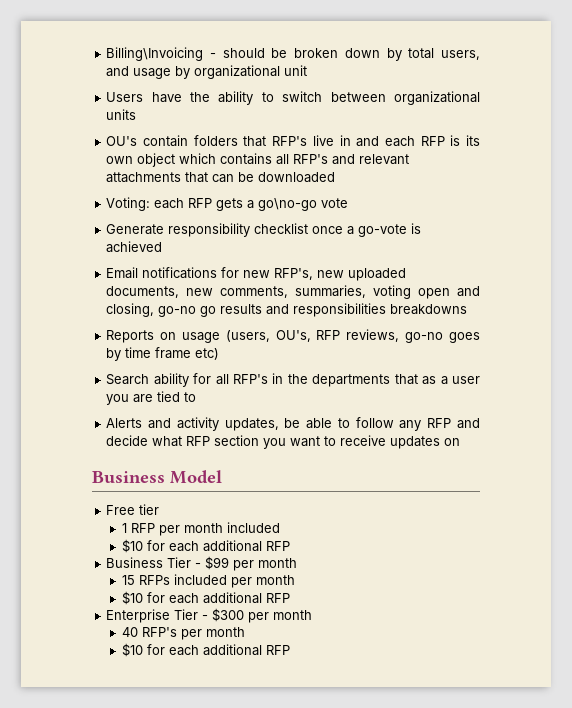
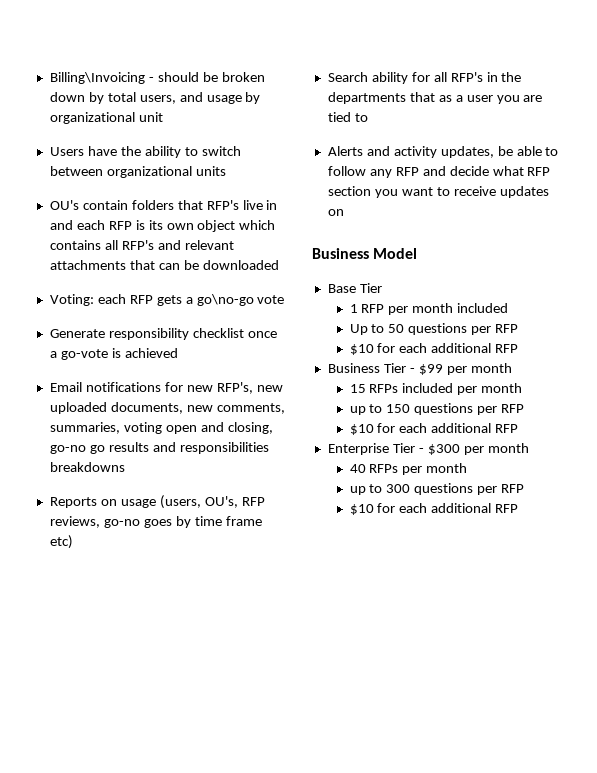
[106,504,160,515] Free tier -> [327,283,382,293] Base Tier
(280, 527) none -> [349,323,519,335] // Up to 50 questions per RFP
(295, 580) none -> [349,403,525,415] // up to 150 questions per RFP
[141,627,245,640] RFP's per month -> [369,463,468,475] [349,483,525,495] RFPs per month // up to 300 questions per RFP

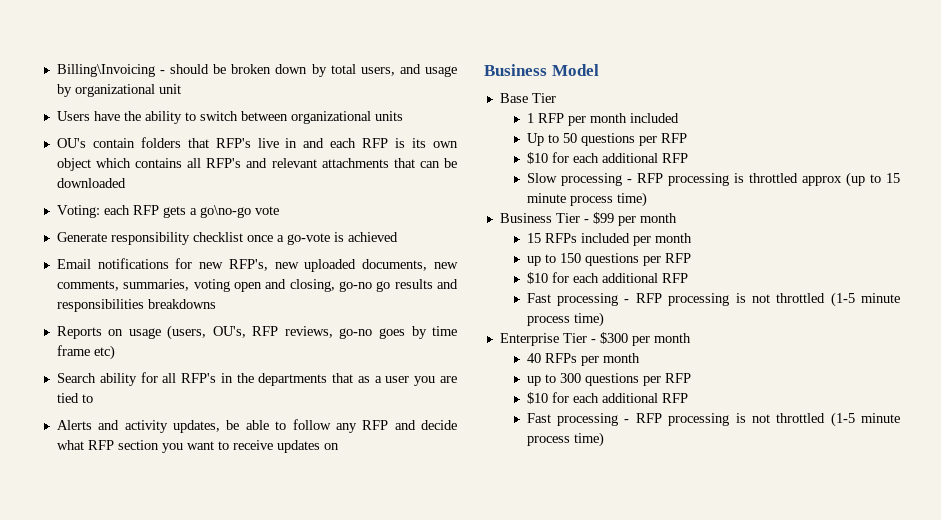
(519, 348) none -> [526,172,901,187] [526,192,647,207] // Slow processing - RFP processing is throttled approx (up to 15 minute process time)
(519, 428) none -> [526,292,900,307] [526,312,604,327] // Fast processing - RFP processing is not throttled (1-5 minute process time)
(519, 508) none -> [526,412,900,427] [526,432,604,447] // Fast processing - RFP processing is not throttled (1-5 minute process time)

